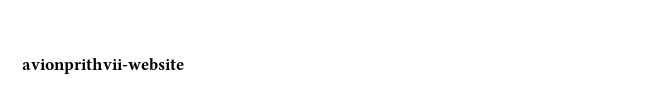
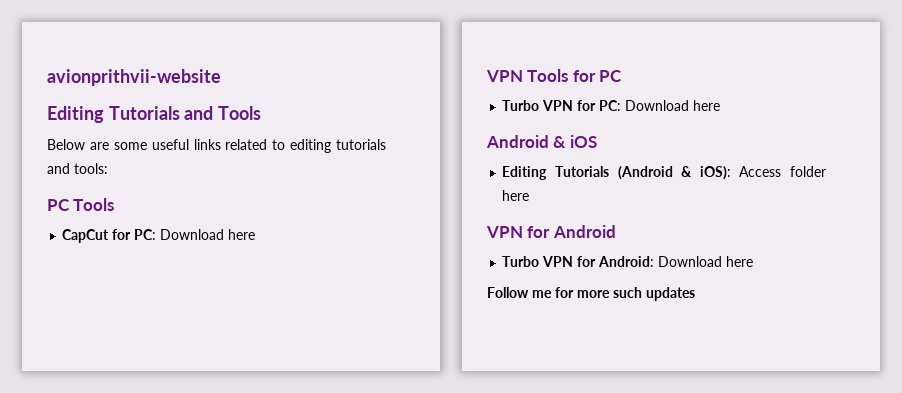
(184, 66) none -> [47,106,262,123] [47,139,386,153] [47,163,108,174] [47,198,115,211] [62,229,256,243] [486,69,623,82] [502,100,721,111] [486,135,597,148] [502,166,826,180] [502,190,530,201] [486,225,616,238] [502,256,754,267] [487,287,695,301] // Editing Tutorials and Tools // Below are some useful links related to editing tutorials and tools: // PC Tools // CapCut for PC: Download here // VPN Tools for PC // Turbo VPN for PC: Download here // Android & iOS // Editing Tutorials (Android & iOS): Access folder here // VPN for Android // Turbo VPN for Android: Download here // Follow me for more such updates

